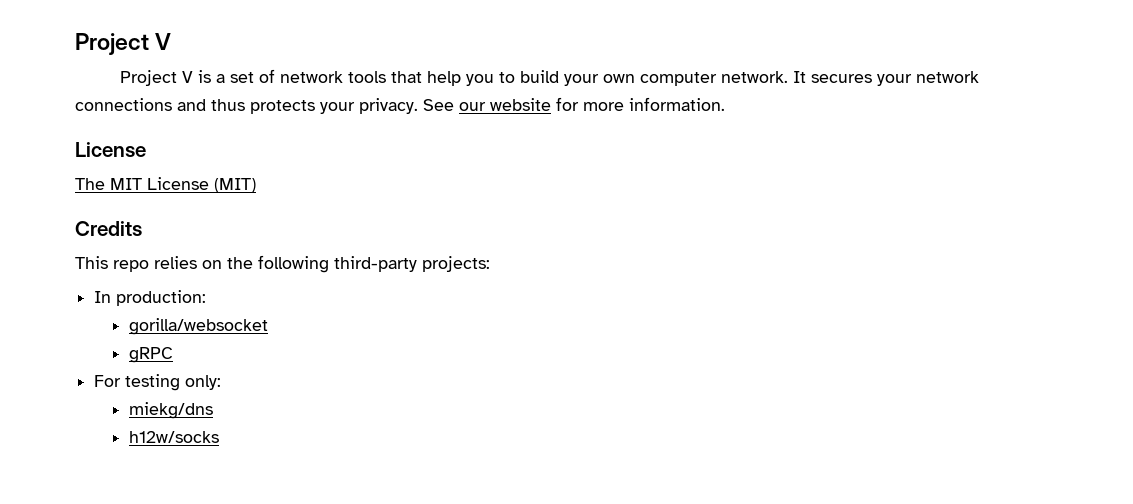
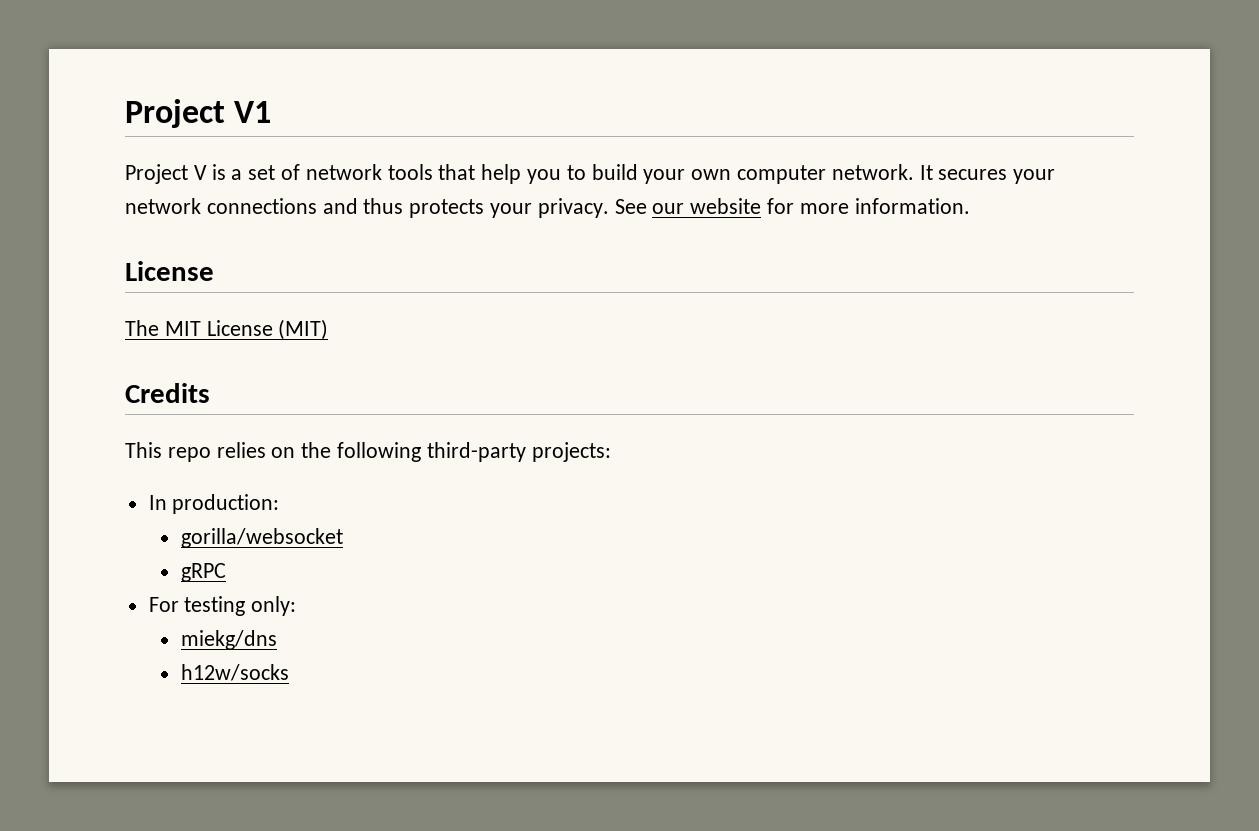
[75,33,172,55] Project V -> [125,99,272,128] Project V1

